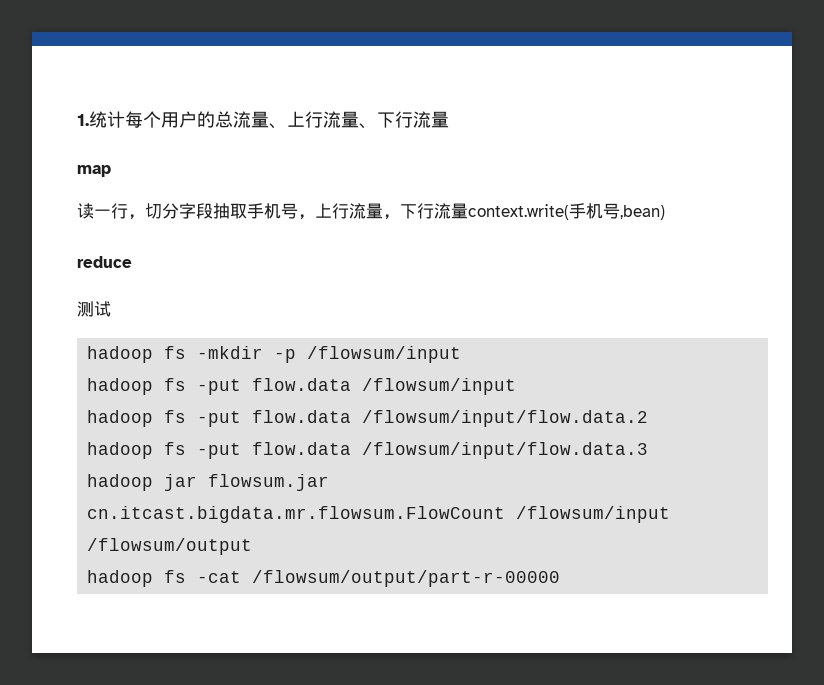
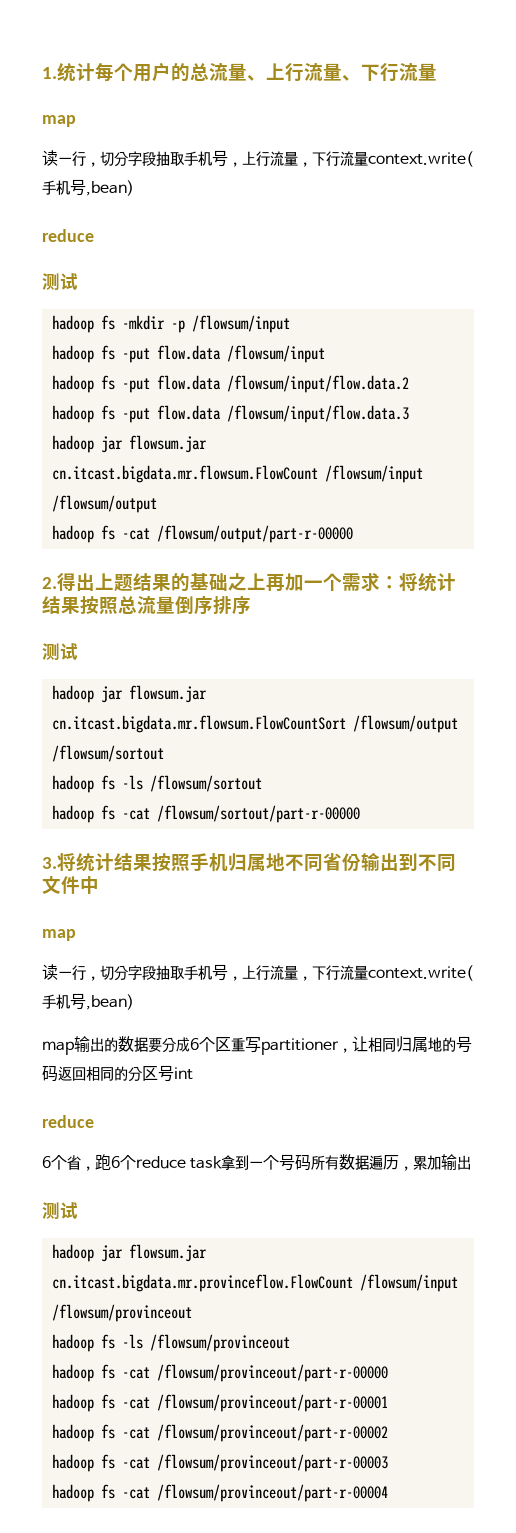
(561, 578) none -> [42,572,456,592] [42,596,251,615] [42,643,78,660] [51,685,207,703] [51,715,458,733] [51,745,164,762] [51,775,262,793] [51,805,360,823] [42,852,456,872] [42,876,99,894] [42,929,76,941] [42,964,473,981] [42,993,134,1010] [42,1036,472,1055] [42,1065,193,1082] [42,1115,94,1128] [42,1154,472,1171] [42,1202,78,1219] [51,1244,207,1262] [51,1274,458,1292] [51,1304,192,1322] [51,1334,290,1352] [51,1364,388,1382] [51,1394,388,1412] [51,1424,388,1442] [51,1454,388,1472] [51,1484,388,1502] // 2.得出上题结果的基础之上再加一个需求：将统计结果按照总流量倒序排序 // 测试 // hadoop jar flowsum.jar cn.itcast.bigdata.mr.flowsum.FlowCountSort /flowsum/output /flowsum/sortout // hadoop fs -ls /flowsum/sortout // hadoop fs -cat /flowsum/sortout/part-r-00000 // 3.将统计结果按照手机归属地不同省份输出到不同文件中 // map // 读一行，切分字段抽取手机号，上行流量，下行流量context.write(手机号,bean) // map输出的数据要分成6个区重写partitioner，让相同归属地的号码返回相同的分区号int // reduce // 6个省，跑6个reduce task拿到一个号码所有数据遍历，累加输出 // 测试 // hadoop jar flowsum.jar cn.itcast.bigdata.mr.provinceflow.FlowCount /flowsum/input /flowsum/provinceout // hadoop fs -ls /flowsum/provinceout // hadoop fs -cat /flowsum/provinceout/part-r-00000 // hadoop fs -cat /flowsum/provinceout/part-r-00001 // hadoop fs -cat /flowsum/provinceout/part-r-00002 // hadoop fs -cat /flowsum/provinceout/part-r-00003 // hadoop fs -cat /flowsum/provinceout/part-r-00004

